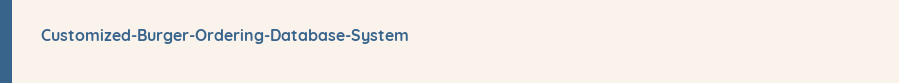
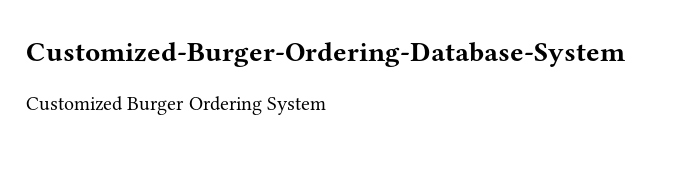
(409, 36) none -> [26,96,327,115] // Customized Burger Ordering System

